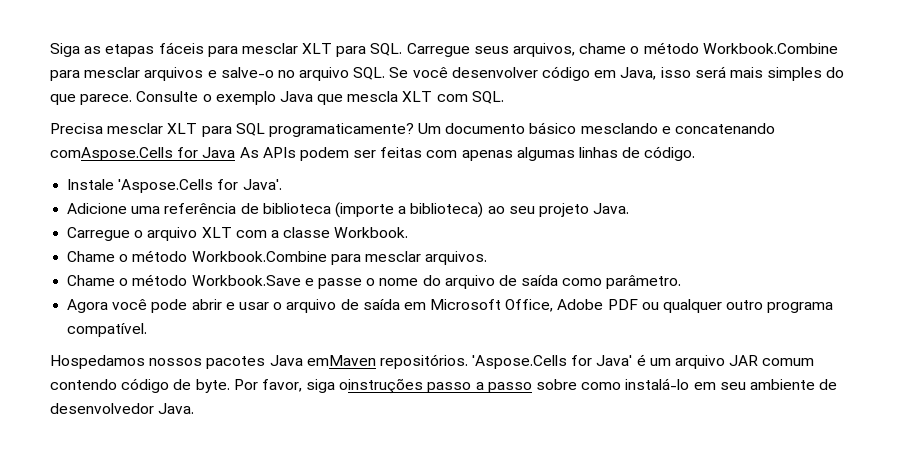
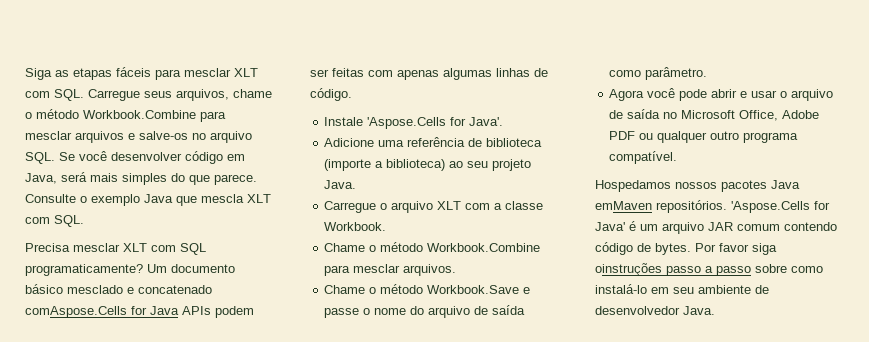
[336,46,367,57] para -> [25,91,50,98] com
[220,67,274,78] salve-o -> [139,131,188,140] salve-os
[660,67,691,78] isso -> (57, 178) none
[201,126,232,137] para -> [151,245,176,252] com
[580,123,776,134] mesclando e concatenando -> [67,285,212,294] mesclado e concatenado
[239,147,259,158] As -> (179, 310) none
[403,302,426,310] em -> [663,112,678,119] no
[195,379,302,393] byte. Por favor, -> [655,243,749,255] bytes. Por favor

